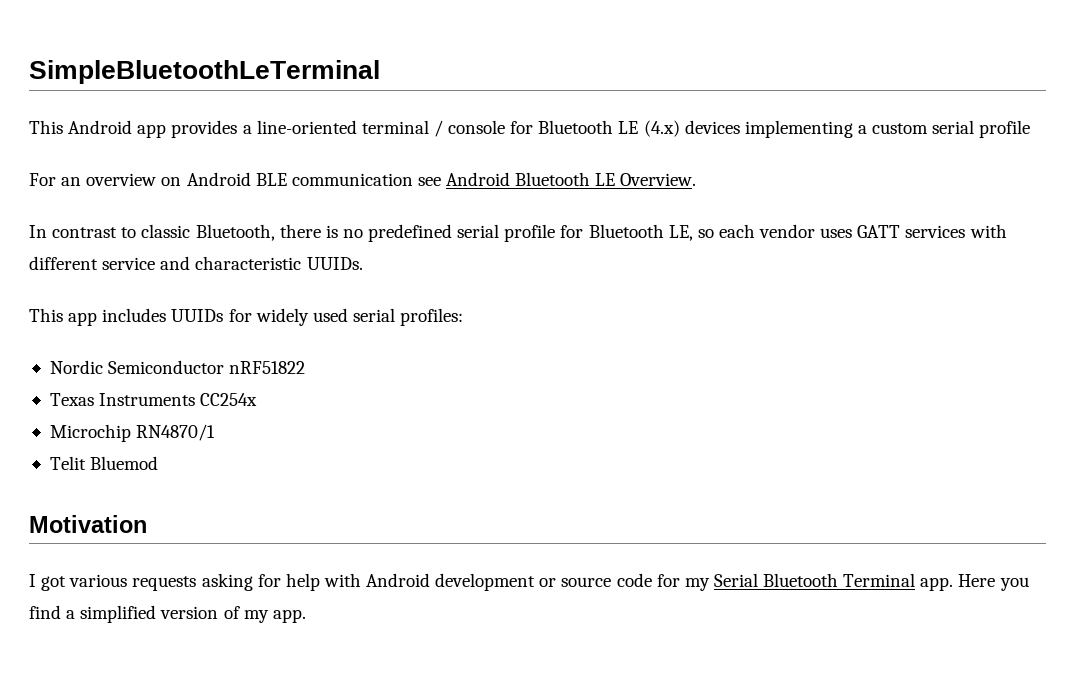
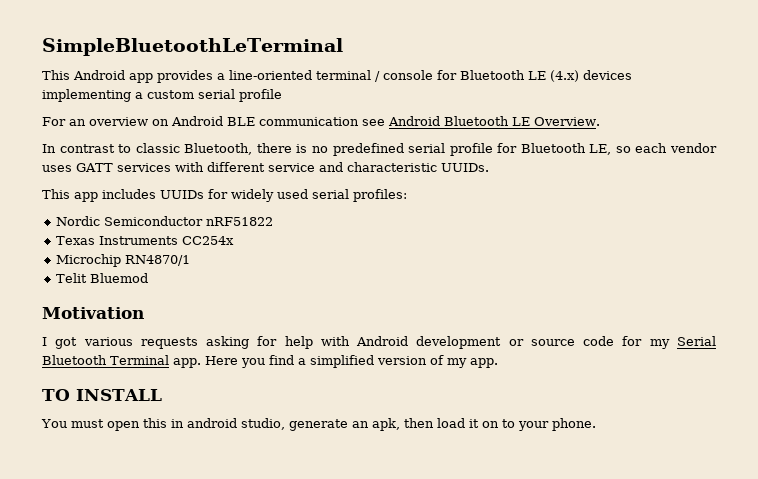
(306, 616) none -> [42,389,162,401] [41,418,596,431] // TO INSTALL // You must open this in android studio, generate an apk, then load it on to your phone.

